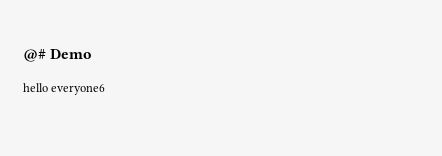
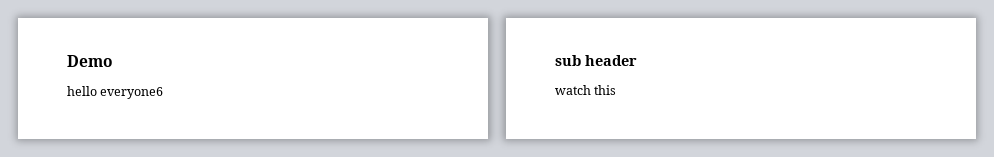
[23,49,46,62] @# -> (67, 61) none
(106, 89) none -> [555,55,637,66] [555,85,617,95] // sub header // watch this

